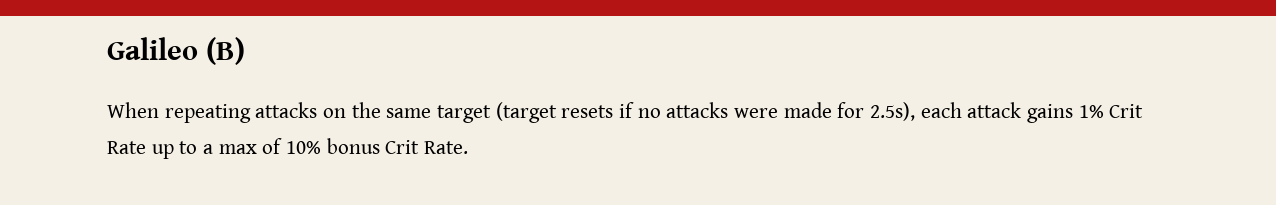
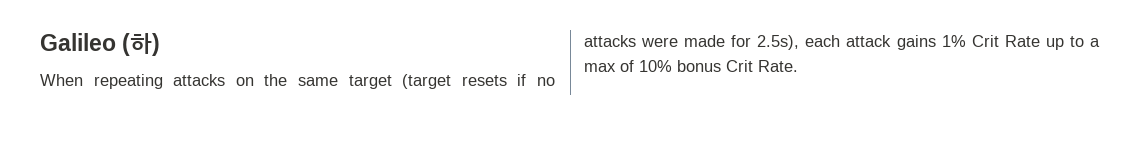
[206,37,245,65] (B) -> [122,33,161,56] (하)

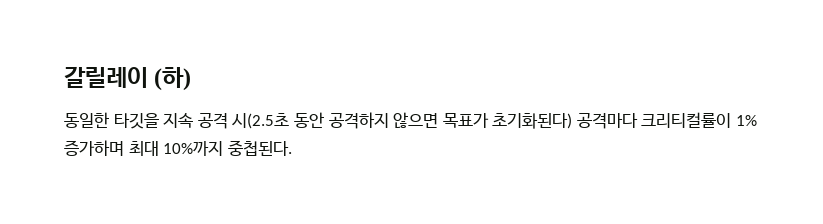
[40,33,116,51] Galileo -> [64,66,148,88] 갈릴레이
[40,74,556,89] [584,35,1100,50] [584,60,798,72] When repeating attacks on the same target (target resets if no attacks were made for 2.5s), each attack gains 1% Crit Rate up to a max of 10% bonus Crit Rate. -> [64,112,758,129] [64,140,292,156] 동일한 타깃을 지속 공격 시(2.5초 동안 공격하지 않으면 목표가 초기화된다) 공격마다 크리티컬률이 1% 증가하며 최대 10%까지 중첩된다.

